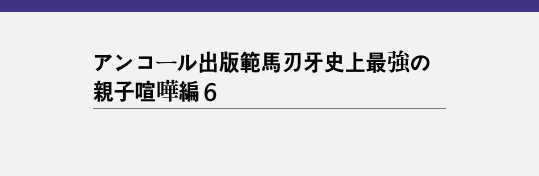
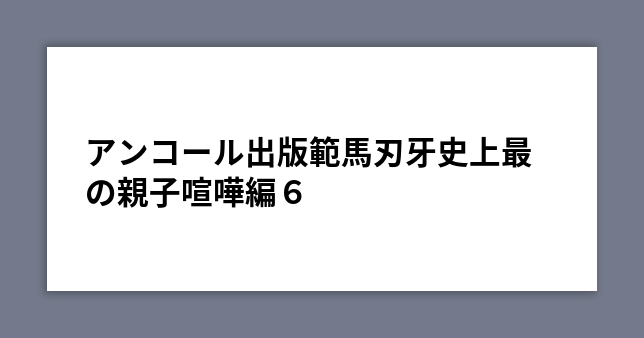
[387,50,412,75] 強 -> (533, 152) none

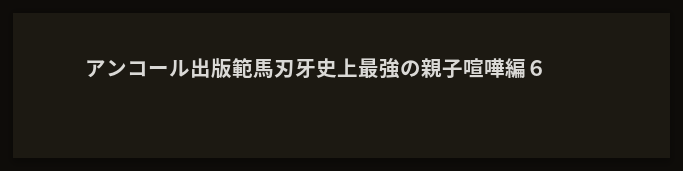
(533, 152) none -> [379,58,400,79] 強

